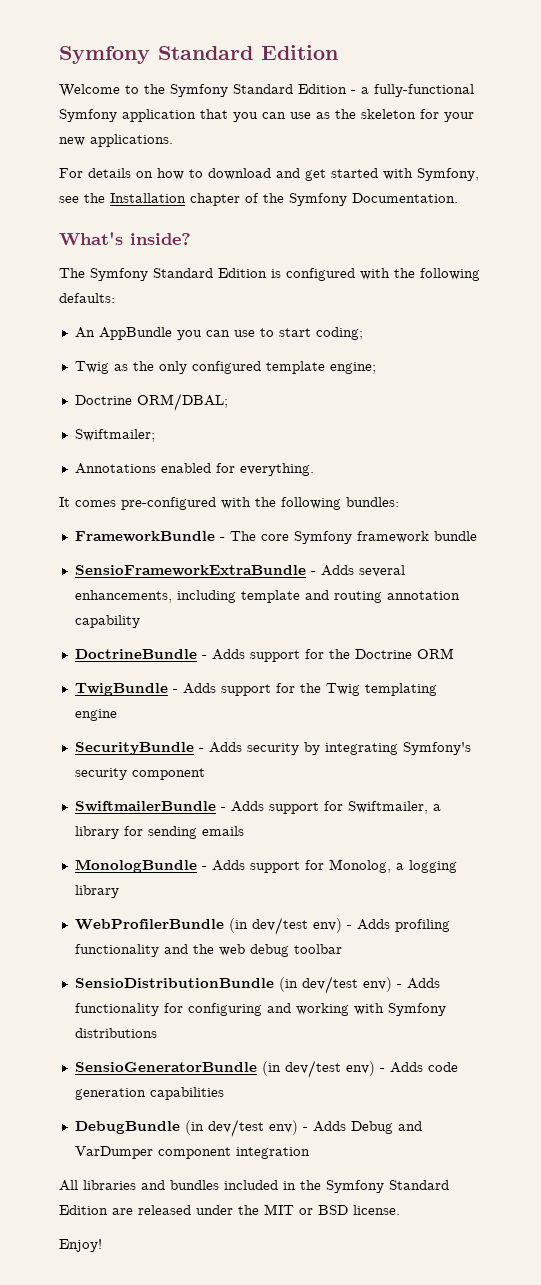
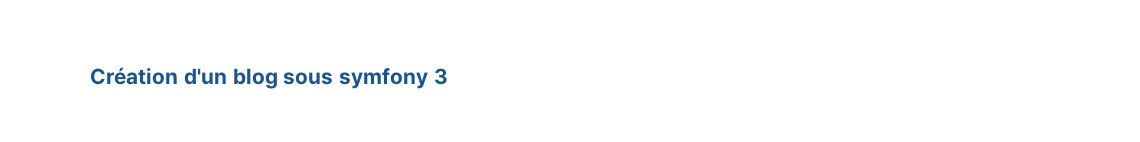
[59,45,338,64] [59,84,474,97] [59,109,474,122] [59,134,173,147] [59,168,479,181] [59,193,458,206] [59,232,191,246] [59,268,480,281] [59,293,115,303] [74,327,363,340] [74,361,376,374] [74,393,228,411] [74,429,155,442] [74,463,314,476] [59,497,399,510] [74,531,477,544] [74,565,405,577] [74,590,460,603] [74,615,140,628] [74,648,454,662] [74,683,437,696] [74,709,117,721] [74,742,471,755] [74,768,205,780] [74,801,441,814] [74,826,244,839] [74,859,457,873] [74,885,119,898] [74,917,450,935] [74,944,342,957] [74,976,440,994] [74,1003,446,1016] [74,1028,157,1038] [74,1060,458,1078] [74,1087,224,1100] [74,1119,422,1137] [74,1146,310,1159] [59,1180,449,1193] [59,1204,400,1215] [59,1239,102,1252] Symfony Standard Edition // Welcome to the Symfony Standard Edition - a fully-functional Symfony application that you can use as the skeleton for your new applications. // For details on how to download and get started with Symfony, see the Installation chapter of the Symfony Documentation. // What's inside? // The Symfony Standard Edition is configured with the following defaults: // An AppBundle you can use to start coding; // Twig as the only configured template engine; // Doctrine ORM/DBAL; // Swiftmailer; // Annotations enabled for everything. // It comes pre-configured with the following bundles: // FrameworkBundle - The core Symfony framework bundle // SensioFrameworkExtraBundle - Adds several enhancements, including template and routing annotation capability // DoctrineBundle - Adds support for the Doctrine ORM // TwigBundle - Adds support for the Twig templating engine // SecurityBundle - Adds security by integrating Symfony's security component // SwiftmailerBundle - Adds support for Swiftmailer, a library for sending emails // MonologBundle - Adds support for Monolog, a logging library // WebProfilerBundle (in dev/test env) - Adds profiling functionality and the web debug toolbar // SensioDistributionBundle (in dev/test env) - Adds functionality for configuring and working with Symfony distributions // SensioGeneratorBundle (in dev/test env) - Adds code generation capabilities // DebugBundle (in dev/test env) - Adds Debug and VarDumper component integration // All libraries and bundles included in the Symfony Standard Edition are released under the MIT or BSD license. // Enjoy! -> [90,67,449,89] Création d'un blog sous symfony 3

